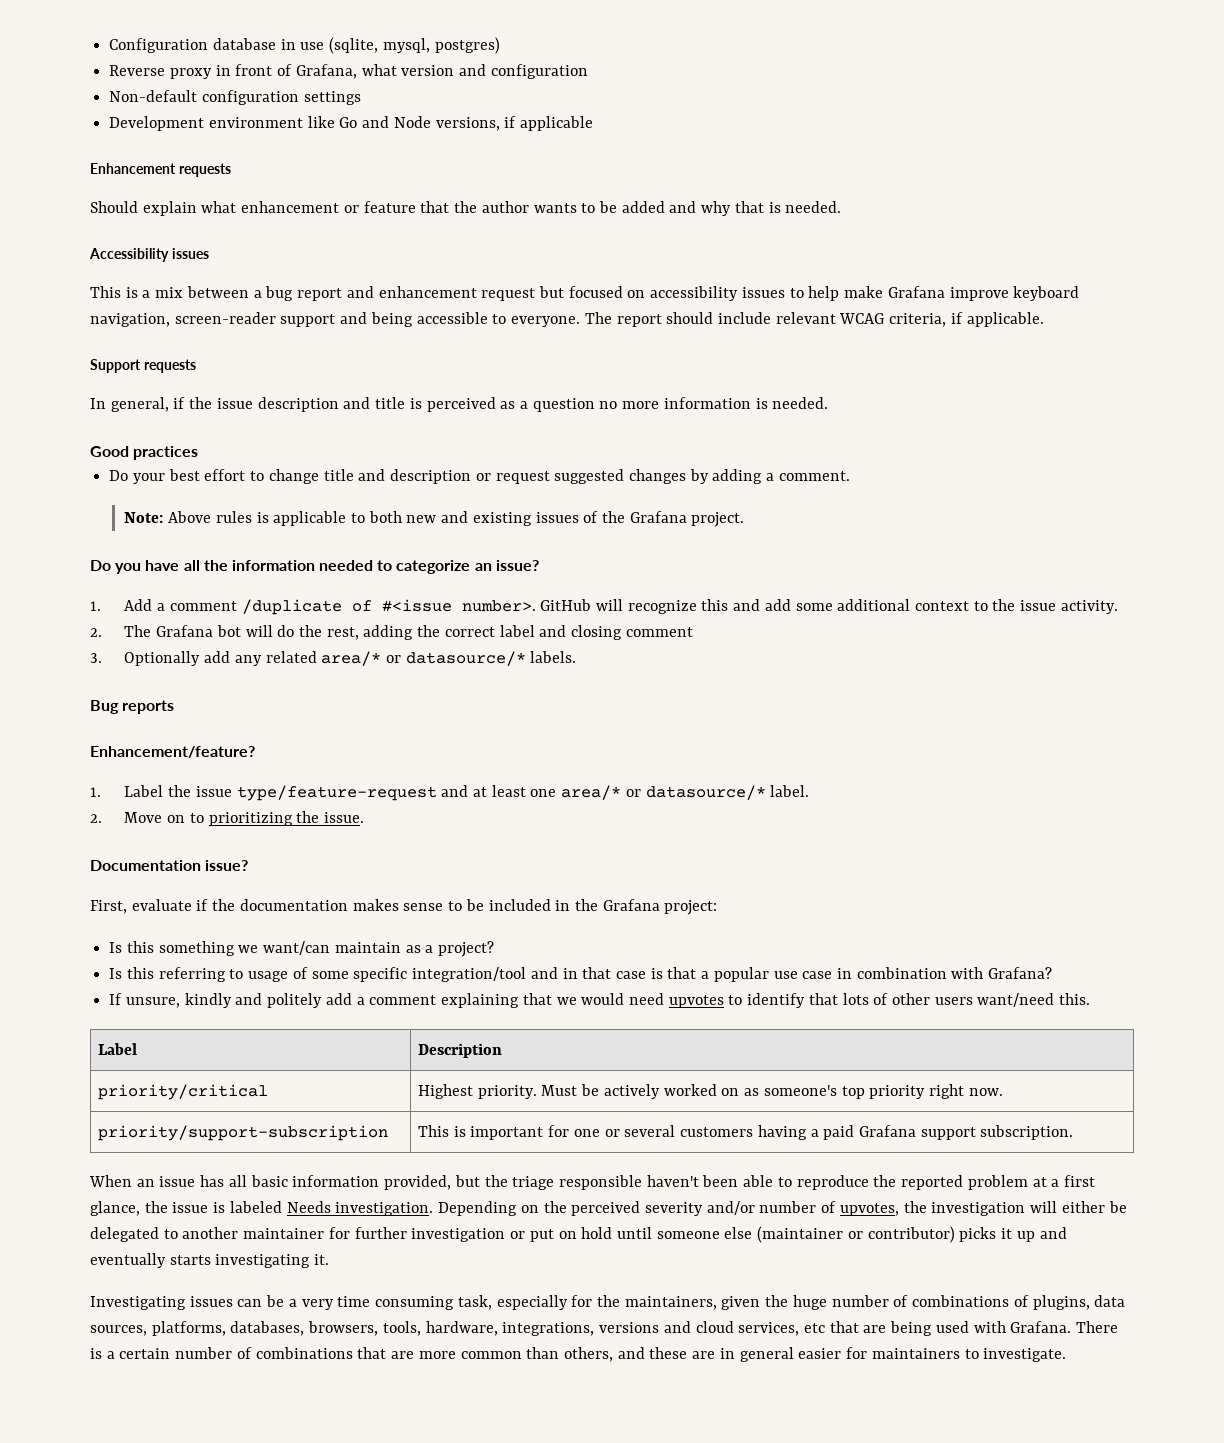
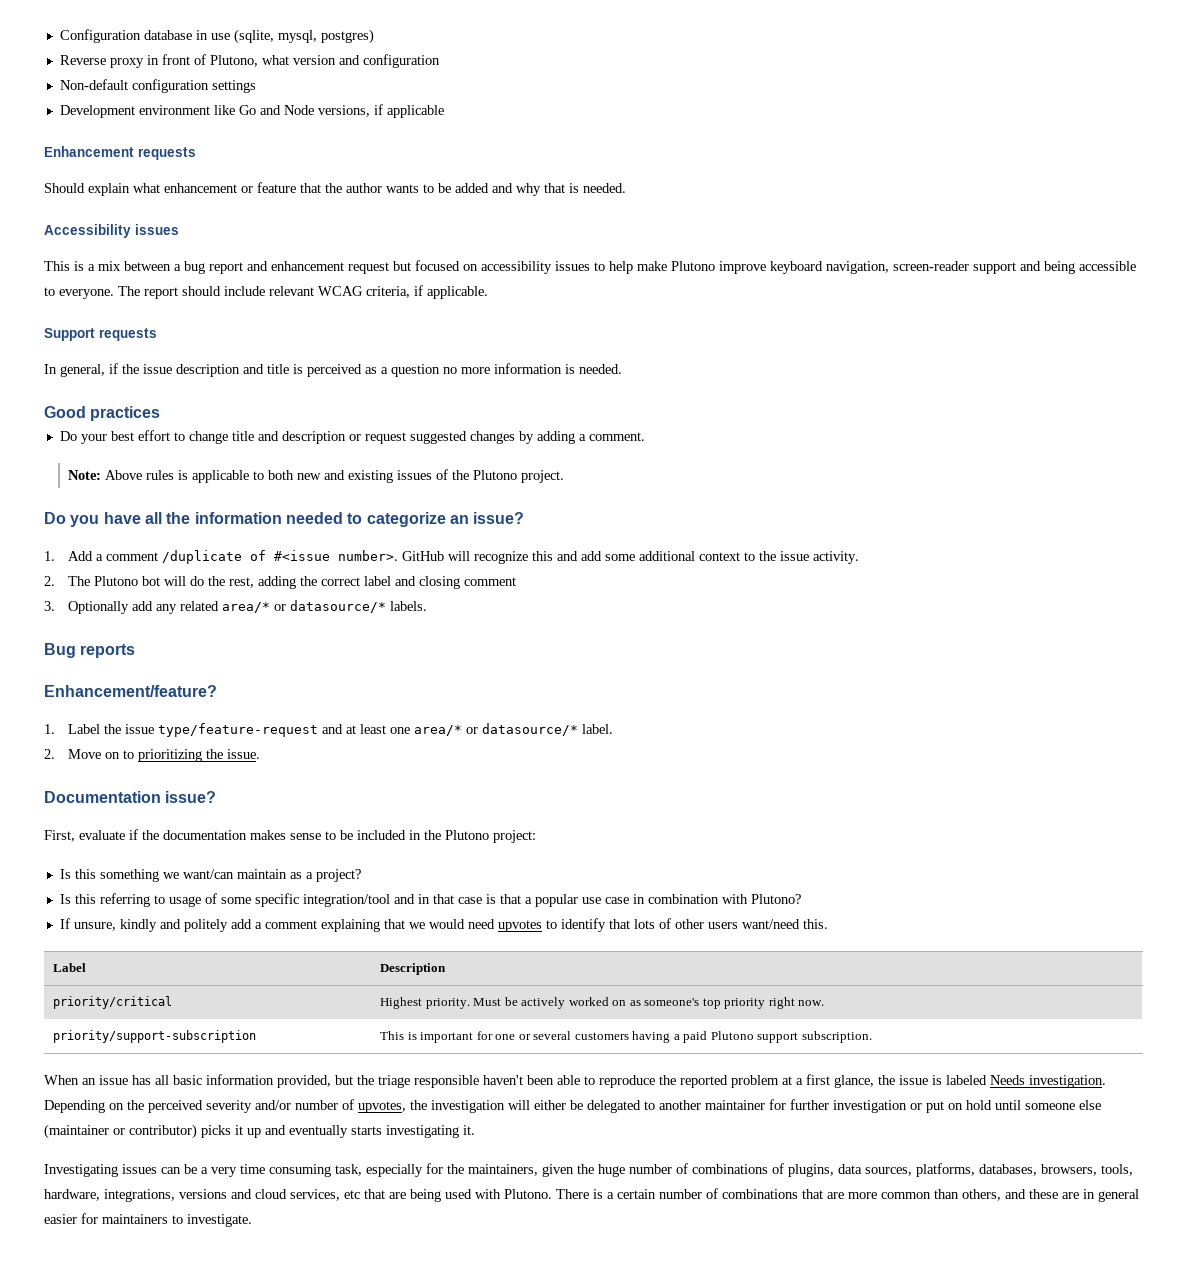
[295,64,357,79] Grafana, -> [209,55,258,67] Plutono,
[887,286,945,298] Grafana -> [671,261,715,271] Plutono
[629,511,687,523] Grafana -> [473,470,518,480] Plutono
[156,625,214,637] Grafana -> [94,576,139,586] Plutono
[602,899,660,911] Grafana -> [445,830,489,840] Plutono
[988,967,1053,979] Grafana? -> [750,894,801,904] Plutono?
[858,1125,916,1137] Grafana -> [710,1031,754,1040] Plutono
[1010,1321,1072,1333] Grafana. -> [504,1189,552,1199] Plutono.

